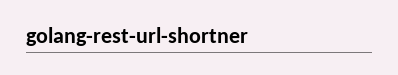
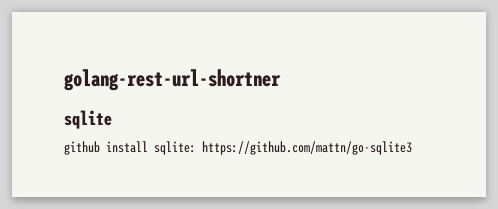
(248, 36) none -> [64,110,112,129] [64,141,412,155] // sqlite // github install sqlite: https://github.com/mattn/go-sqlite3

